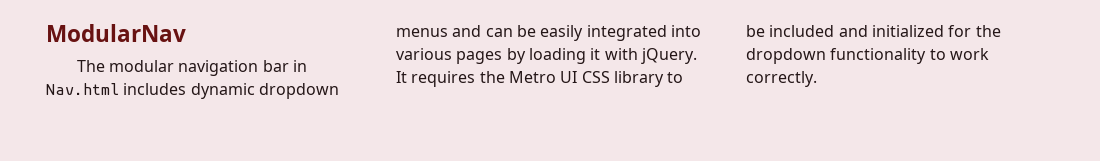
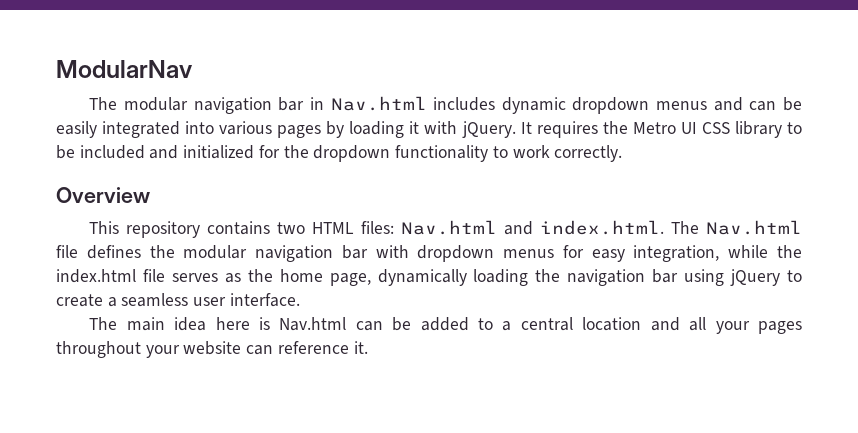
(817, 79) none -> [56,187,150,203] [89,220,802,238] [56,245,802,262] [56,269,803,286] [56,293,300,307] [89,317,802,334] [56,341,368,358] // Overview // This repository contains two HTML files: Nav.html and index.html. The Nav.html file defines the modular navigation bar with dropdown menus for easy integration, while the index.html file serves as the home page, dynamically loading the navigation bar using jQuery to create a seamless user interface. // The main idea here is Nav.html can be added to a central location and all your pages throughout your website can reference it.

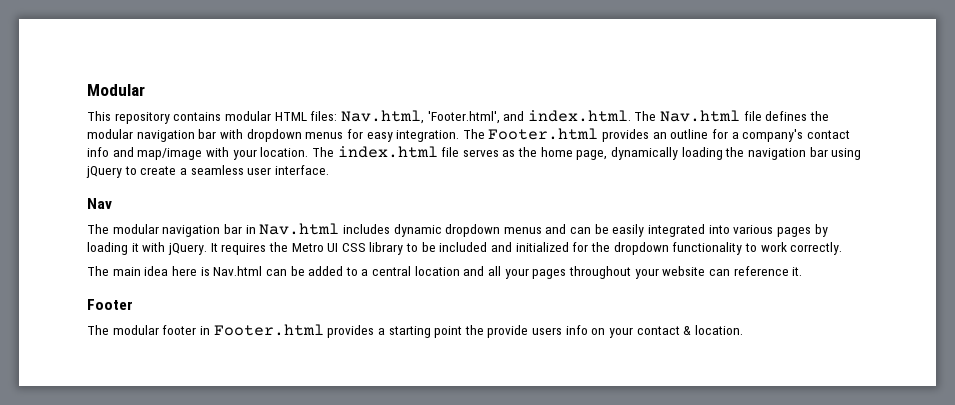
[56,60,193,78] ModularNav -> [87,84,145,96] [87,110,830,124] [87,128,850,142] [87,146,862,160] [86,165,329,178] [87,198,112,209] Modular // This repository contains modular HTML files: Nav.html, 'Footer.html', and index.html. The Nav.html file defines the modular navigation bar with dropdown menus for easy integration. The Footer.html provides an outline for a company's contact info and map/image with your location. The index.html file serves as the home page, dynamically loading the navigation bar using jQuery to create a seamless user interface. // Nav
[56,187,150,203] [89,220,802,238] [56,245,802,262] [56,269,803,286] [56,293,300,307] // Overview // This repository contains two HTML files: Nav.html and index.html. The Nav.html file defines the modular navigation bar with dropdown menus for easy integration, while the index.html file serves as the home page, dynamically loading the navigation bar using jQuery to create a seamless user interface. -> (843, 248) none
(368, 347) none -> [87,299,133,310] [87,324,743,338] // Footer // The modular footer in Footer.html provides a starting point the provide users info on your contact & location.

